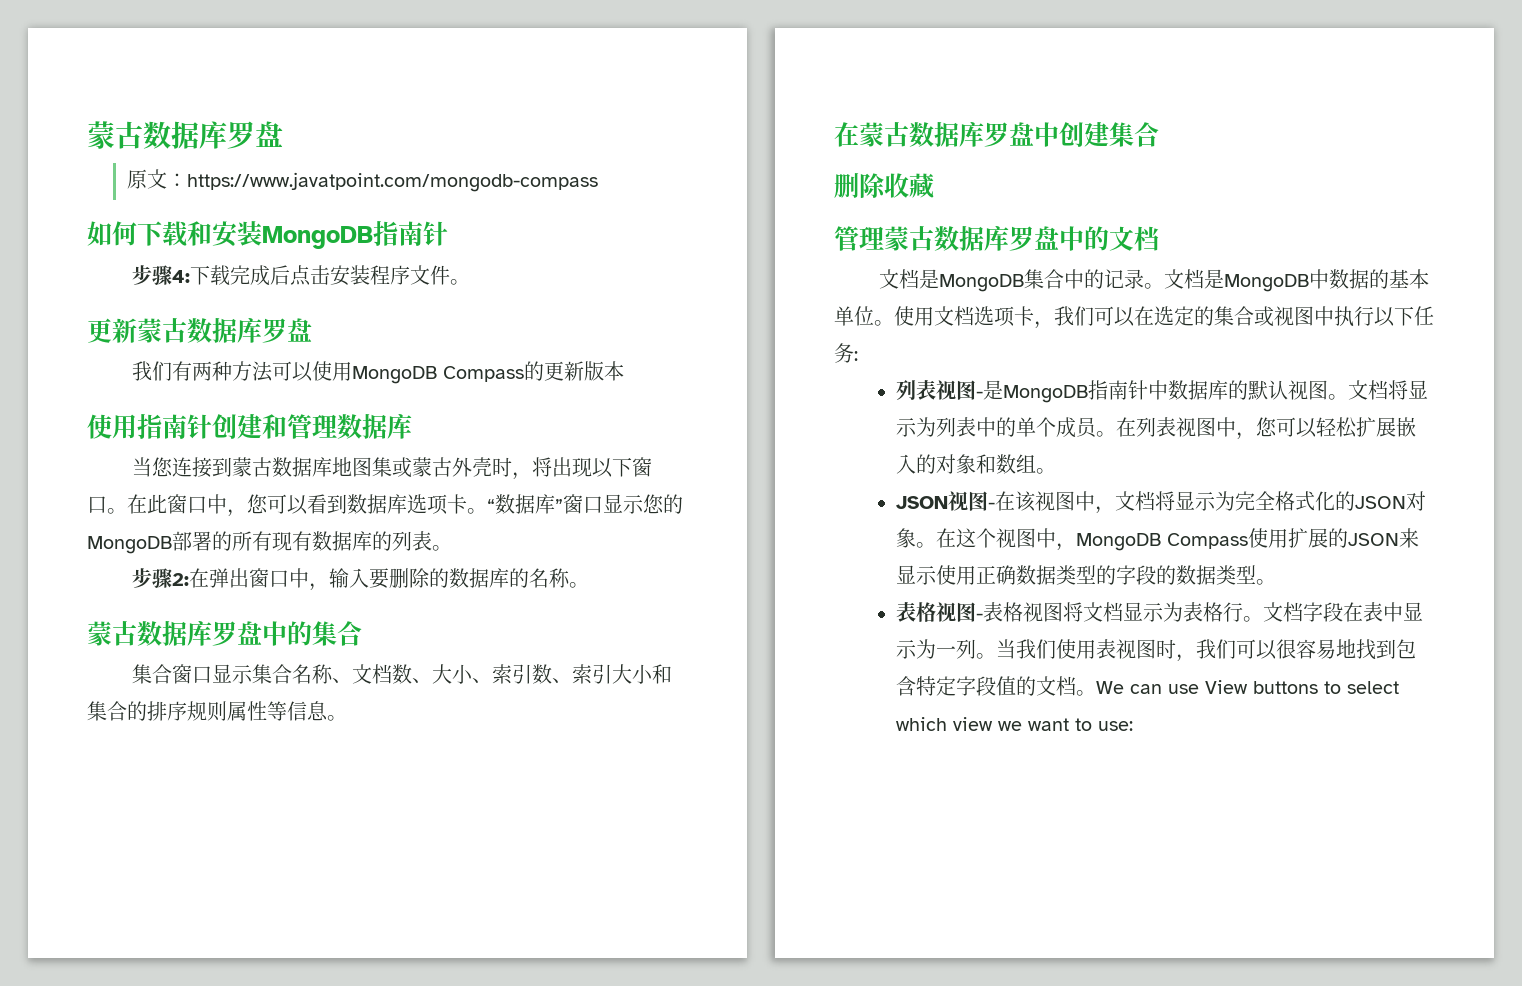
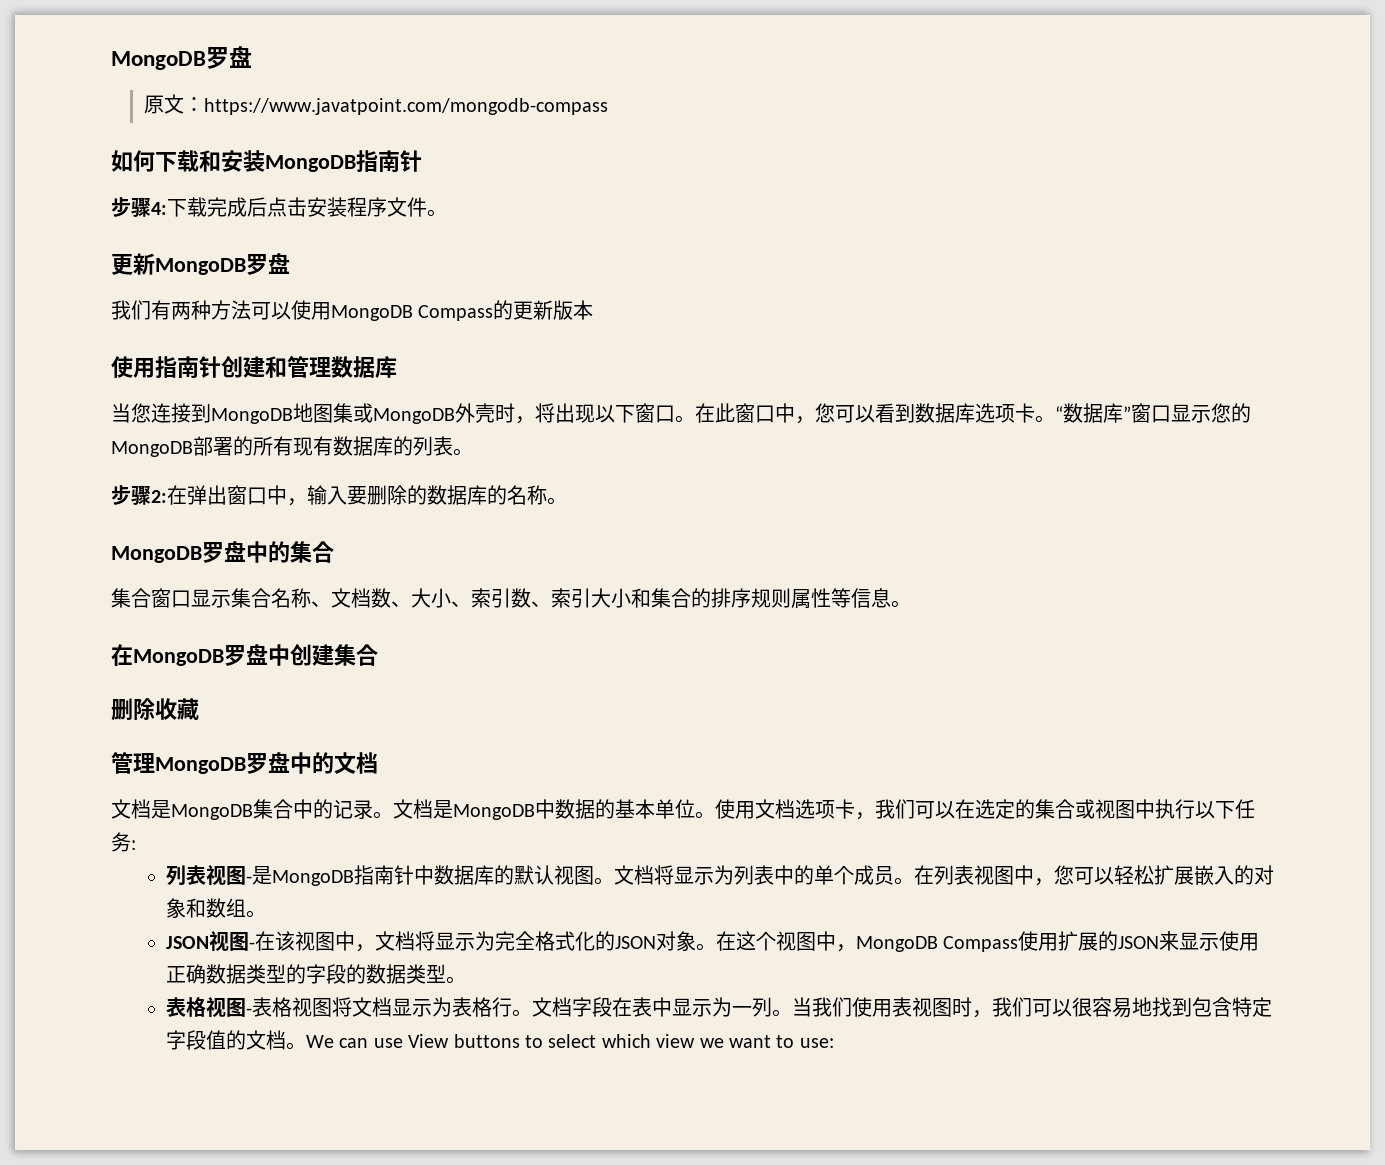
[87,121,227,149] 蒙古数据库 -> [111,51,206,70] MongoDB
[137,317,262,343] 蒙古数据库 -> [155,258,246,275] MongoDB
[231,457,332,477] 蒙古数据库 -> [211,408,293,424] MongoDB
[411,457,452,477] 蒙古 -> [373,408,455,424] MongoDB
[87,620,212,646] 蒙古数据库 -> [111,546,202,563] MongoDB
[859,121,984,147] 蒙古数据库 -> [133,649,224,666] MongoDB
[884,225,1009,251] 蒙古数据库 -> [155,757,246,774] MongoDB

